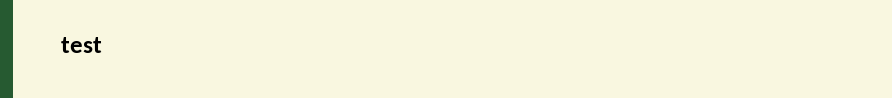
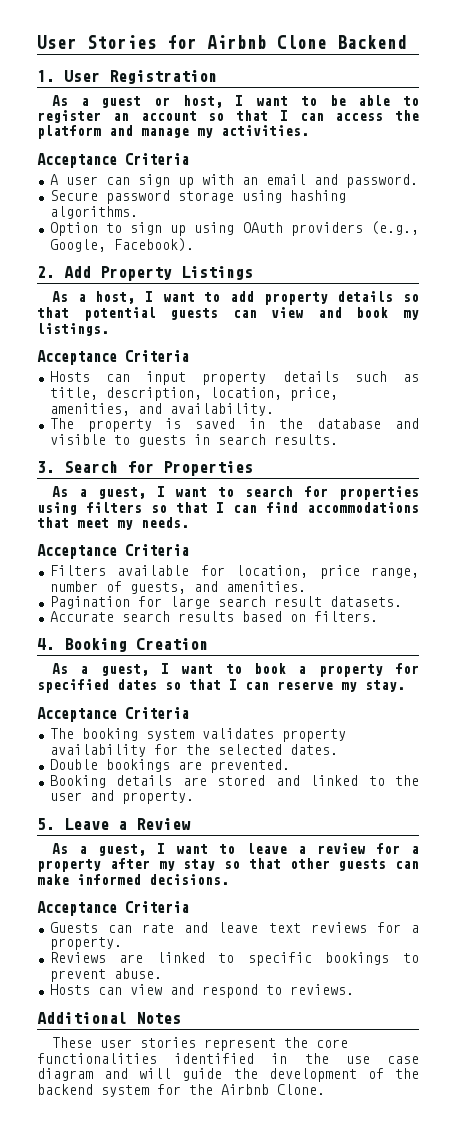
[61,37,102,53] test -> [37,35,407,49] [37,70,217,84] [51,95,419,108] [37,110,419,123] [37,125,309,139] [37,153,189,168] [49,174,418,188] [49,190,346,204] [49,206,138,219] [49,221,419,236] [49,238,194,252] [37,266,253,281] [51,291,419,305] [37,307,419,321] [37,323,109,336] [37,350,189,365] [49,371,419,385] [49,387,338,401] [49,403,274,416] [49,418,419,432] [49,434,338,447] [37,461,253,476] [51,486,419,500] [37,502,419,515] [37,517,189,530] [37,544,189,559] [49,565,420,579] [49,581,306,594] [49,596,402,609] [49,611,378,622] [37,638,208,652] [51,663,419,677] [37,679,405,693] [37,707,189,722] [49,728,346,742] [49,744,338,757] [49,759,290,773] [49,775,420,788] [49,790,194,804] [37,818,191,830] [51,843,419,856] [37,858,419,872] [37,874,229,885] [37,901,189,916] [49,922,419,933] [49,937,122,950] [49,952,419,966] [49,968,162,982] [49,984,354,998] [37,1012,181,1024] [51,1037,348,1051] [37,1053,419,1064] [37,1068,419,1082] [37,1084,325,1097] User Stories for Airbnb Clone Backend // 1. User Registration // As a guest or host, I want to be able to register an account so that I can access the platform and manage my activities. // Acceptance Criteria // A user can sign up with an email and password. // Secure password storage using hashing algorithms. // Option to sign up using OAuth providers (e.g., Google, Facebook). // 2. Add Property Listings // As a host, I want to add property details so that potential guests can view and book my listings. // Acceptance Criteria // Hosts can input property details such as title, description, location, price, amenities, and availability. // The property is saved in the database and visible to guests in search results. // 3. Search for Properties // As a guest, I want to search for properties using filters so that I can find accommodations that meet my needs. // Acceptance Criteria // Filters available for location, price range, number of guests, and amenities. // Pagination for large search result datasets. // Accurate search results based on filters. // 4. Booking Creation // As a guest, I want to book a property for specified dates so that I can reserve my stay. // Acceptance Criteria // The booking system validates property availability for the selected dates. // Double bookings are prevented. // Booking details are stored and linked to the user and property. // 5. Leave a Review // As a guest, I want to leave a review for a property after my stay so that other guests can make informed decisions. // Acceptance Criteria // Guests can rate and leave text reviews for a property. // Reviews are linked to specific bookings to prevent abuse. // Hosts can view and respond to reviews. // Additional Notes // These user stories represent the core functionalities identified in the use case diagram and will guide the development of the backend system for the Airbnb Clone.

